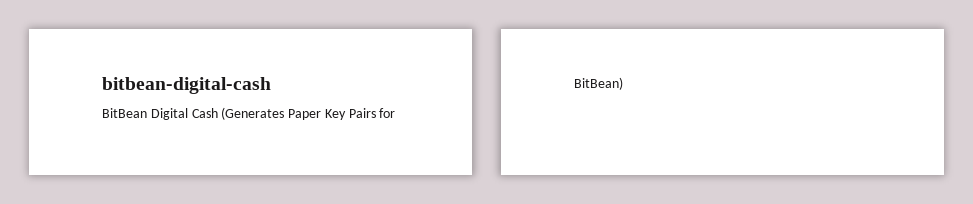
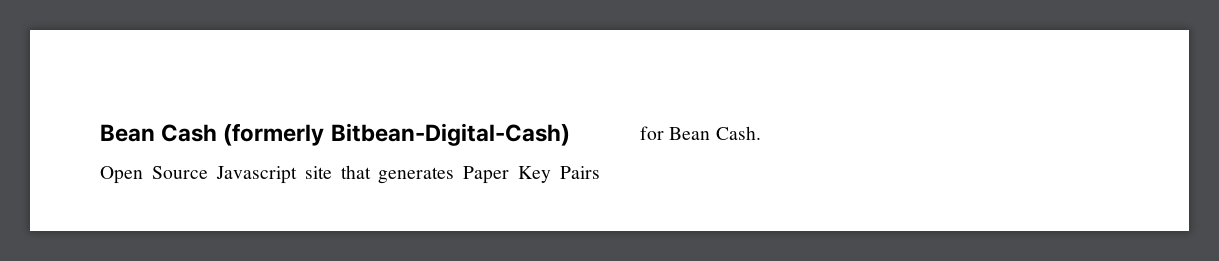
[102,77,271,94] [102,107,285,120] bitbean-digital-cash // BitBean Digital Cash (Generates -> [100,123,570,146] [100,165,455,184] Bean Cash (formerly Bitbean-Digital-Cash) // Open Source Javascript site that generates
[574,77,623,90] BitBean) -> [669,126,761,140] Bean Cash.

